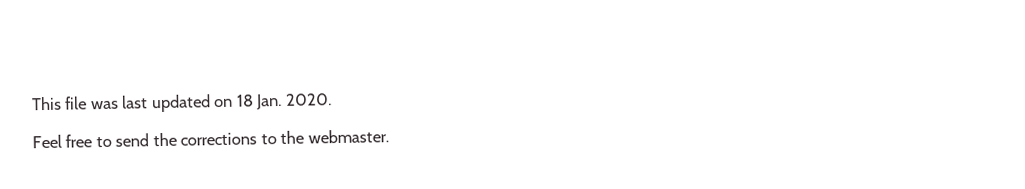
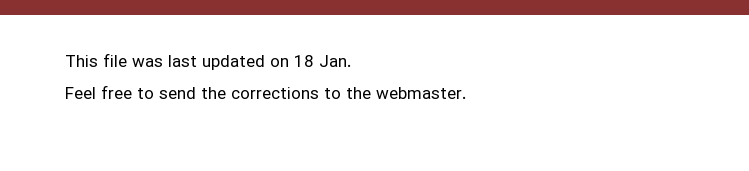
[284,93,332,106] 2020. -> (351, 61) none

